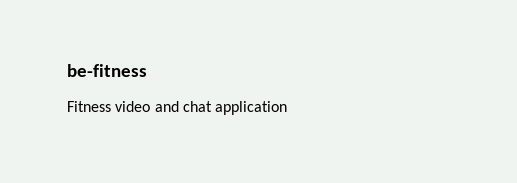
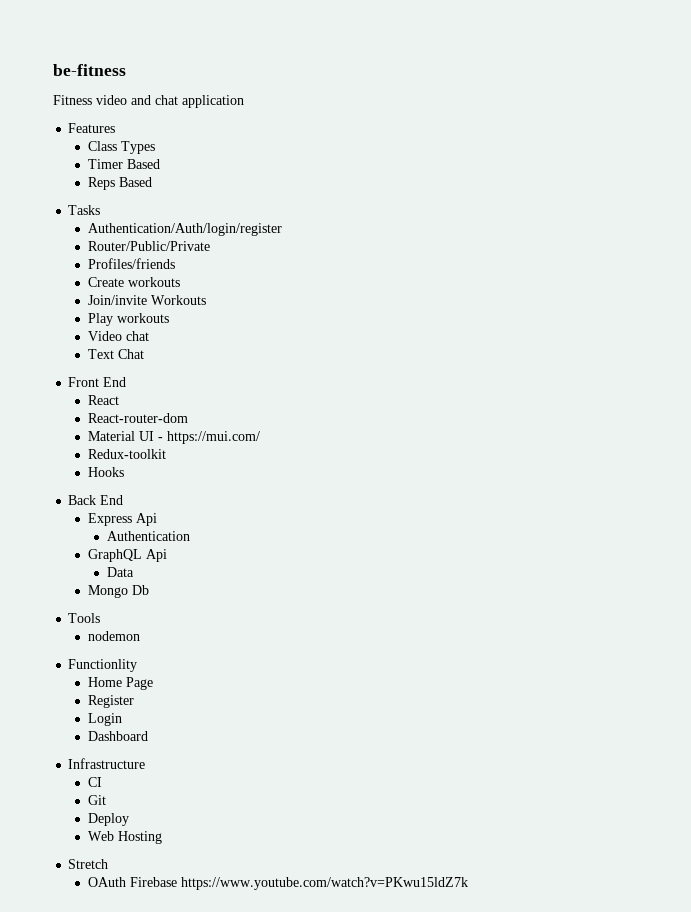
(288, 108) none -> [68,123,116,133] [87,141,155,154] [87,159,160,169] [87,177,152,190] [68,205,101,215] [87,223,282,236] [87,241,210,251] [87,258,175,269] [87,277,180,287] [87,295,206,305] [87,313,169,326] [87,331,149,341] [87,349,144,359] [68,377,127,387] [87,395,119,405] [87,413,188,423] [87,431,260,444] [87,449,166,459] [87,467,124,477] [68,495,124,505] [87,513,157,526] [106,531,190,541] [87,549,167,562] [106,567,134,577] [87,585,149,598] [68,613,101,623] [87,631,140,641] [68,659,138,672] [87,677,153,690] [87,695,134,708] [87,713,122,726] [87,731,148,741] [68,758,146,769] [87,777,102,787] [87,795,106,805] [87,813,129,826] [87,831,162,844] [68,859,109,869] [87,877,468,890] // Features // Class Types // Timer Based // Reps Based // Tasks // Authentication/Auth/login/register // Router/Public/Private // Profiles/friends // Create workouts // Join/invite Workouts // Play workouts // Video chat // Text Chat // Front End // React // React-router-dom // Material UI - https://mui.com/ // Redux-toolkit // Hooks // Back End // Express Api // Authentication // GraphQL Api // Data // Mongo Db // Tools // nodemon // Functionlity // Home Page // Register // Login // Dashboard // Infrastructure // CI // Git // Deploy // Web Hosting // Stretch // OAuth Firebase https://www.youtube.com/watch?v=PKwu15ldZ7k

